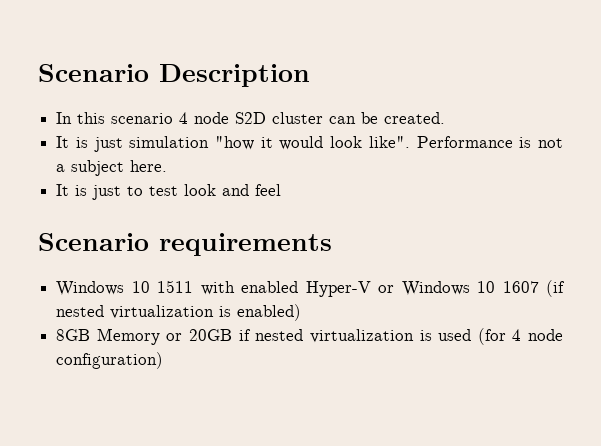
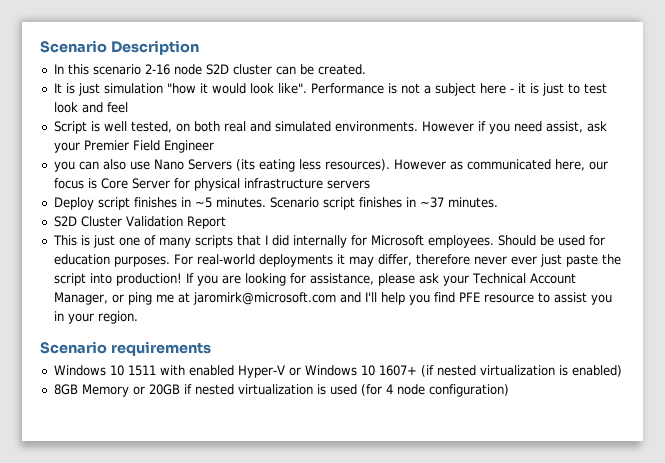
[179,112,189,124] 4 -> [144,64,170,75] 2-16
[130,160,168,172] [56,184,70,196] here. // It -> [479,83,526,94] here - it
(282, 190) none -> [53,121,607,134] [53,140,214,153] [53,159,608,172] [53,178,370,191] [53,197,498,210] [53,216,226,229] [52,235,605,248] [53,254,621,267] [53,273,576,286] [53,292,612,305] [53,311,138,324] // Script is well tested, on both real and simulated environments. However if you need assist, ask your Premier Field Engineer // you can also use Nano Servers (its eating less resources). However as communicated here, our focus is Core Server for physical infrastructure servers // Deploy script finishes in ~5 minutes. Scenario script finishes in ~37 minutes. // S2D Cluster Validation Report // This is just one of many scripts that I did internally for Microsoft employees. Should be used for education purposes. For real-world deployments it may differ, therefore never ever just paste the script into production! If you are looking for assistance, please ask your Technical Account Manager, or ping me at jaromirk@microsoft.com and I'll help you find PFE resource to assist you in your region.
[502,281,539,293] 1607 -> [378,365,417,376] 1607+

